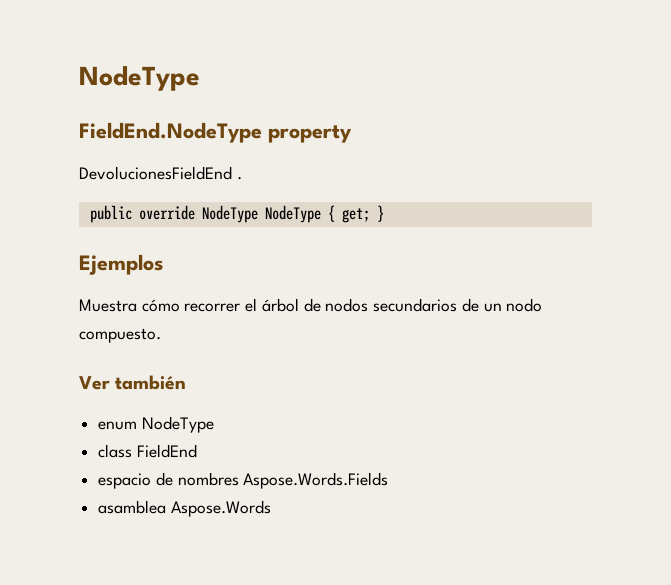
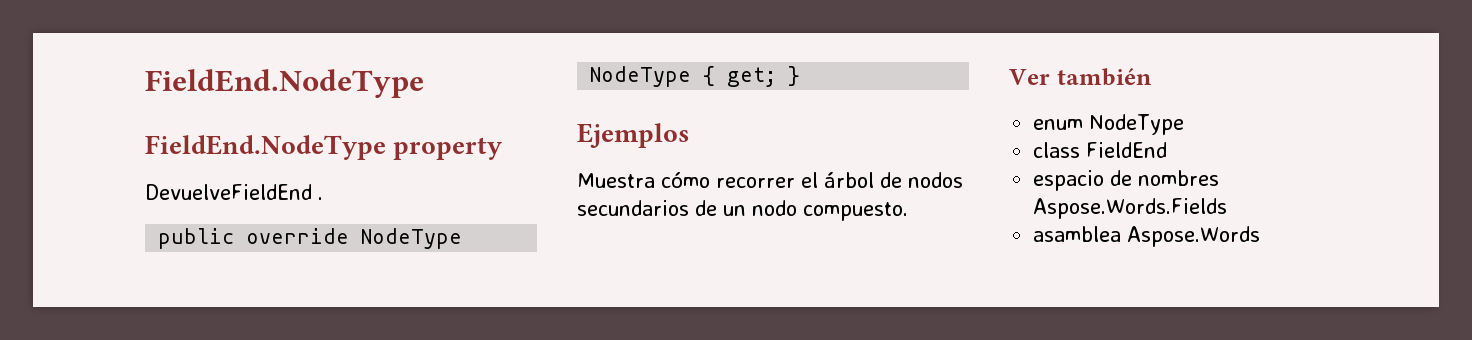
[79,66,200,91] NodeType -> [145,69,424,98] FieldEnd.NodeType
[79,166,232,180] DevolucionesFieldEnd -> [145,184,312,200] DevuelveFieldEnd

